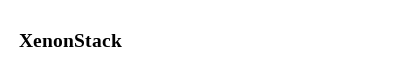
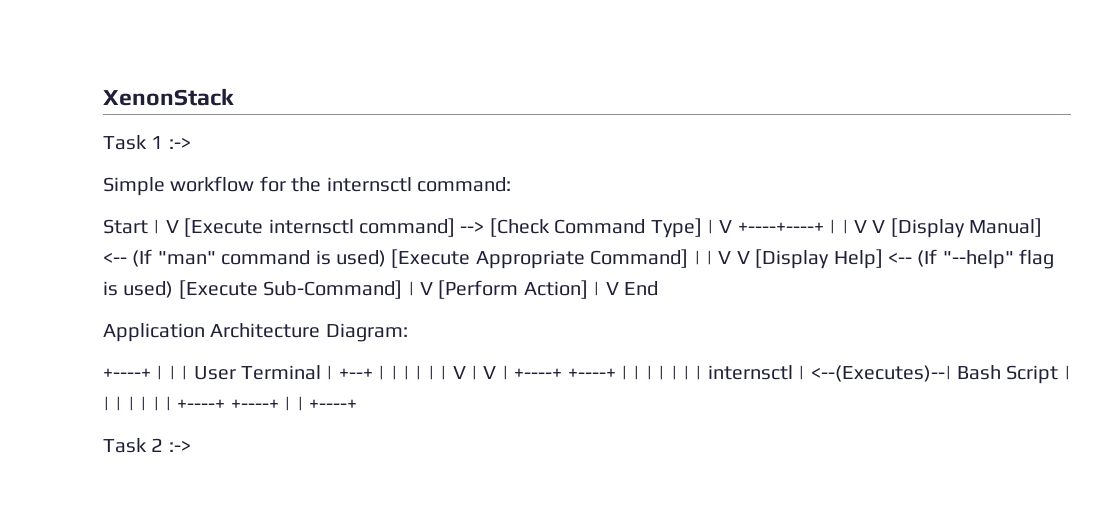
(122, 40) none -> [103,135,191,150] [103,176,511,196] [103,218,1043,238] [103,249,1055,269] [103,280,658,299] [103,323,408,342] [103,365,1071,384] [103,396,357,411] [103,438,191,453] // Task 1 :-> // Simple workflow for the internsctl command: // Start | V [Execute internsctl command] --> [Check Command Type] | V +----+----+ | | V V [Display Manual] <-- (If "man" command is used) [Execute Appropriate Command] | | V V [Display Help] <-- (If "--help" flag is used) [Execute Sub-Command] | V [Perform Action] | V End // Application Architecture Diagram: // +----+ | | | User Terminal | +--+ | | | | | | V | V | +----+ +----+ | | | | | | | internsctl | <--(Executes)--| Bash Script | | | | | | | +----+ +----+ | | +----+ // Task 2 :->

